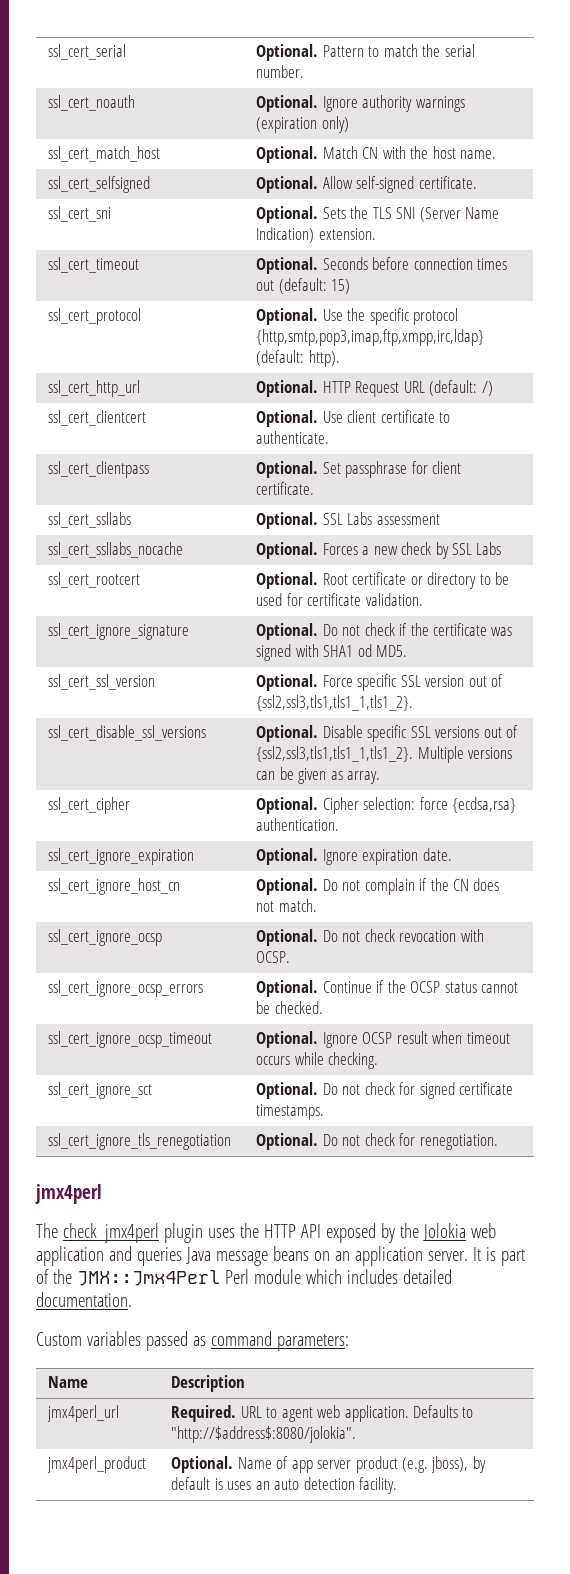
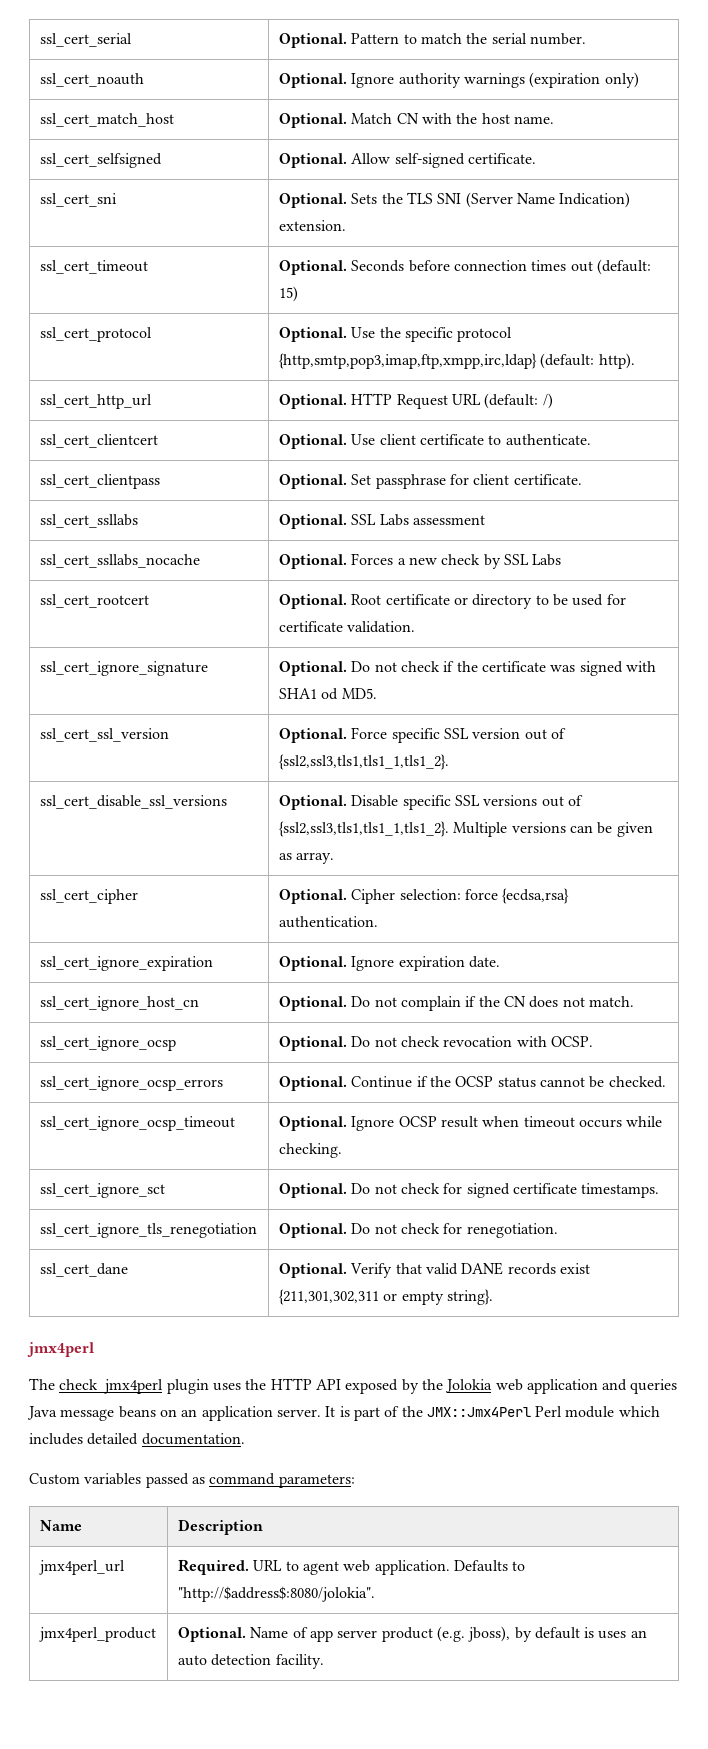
(498, 1142) none -> [39,1263,128,1277] [278,1262,590,1278] [278,1289,493,1305] // ssl_cert_dane | Optional. Verify that valid DANE records exist {211,301,302,311 or empty string}.

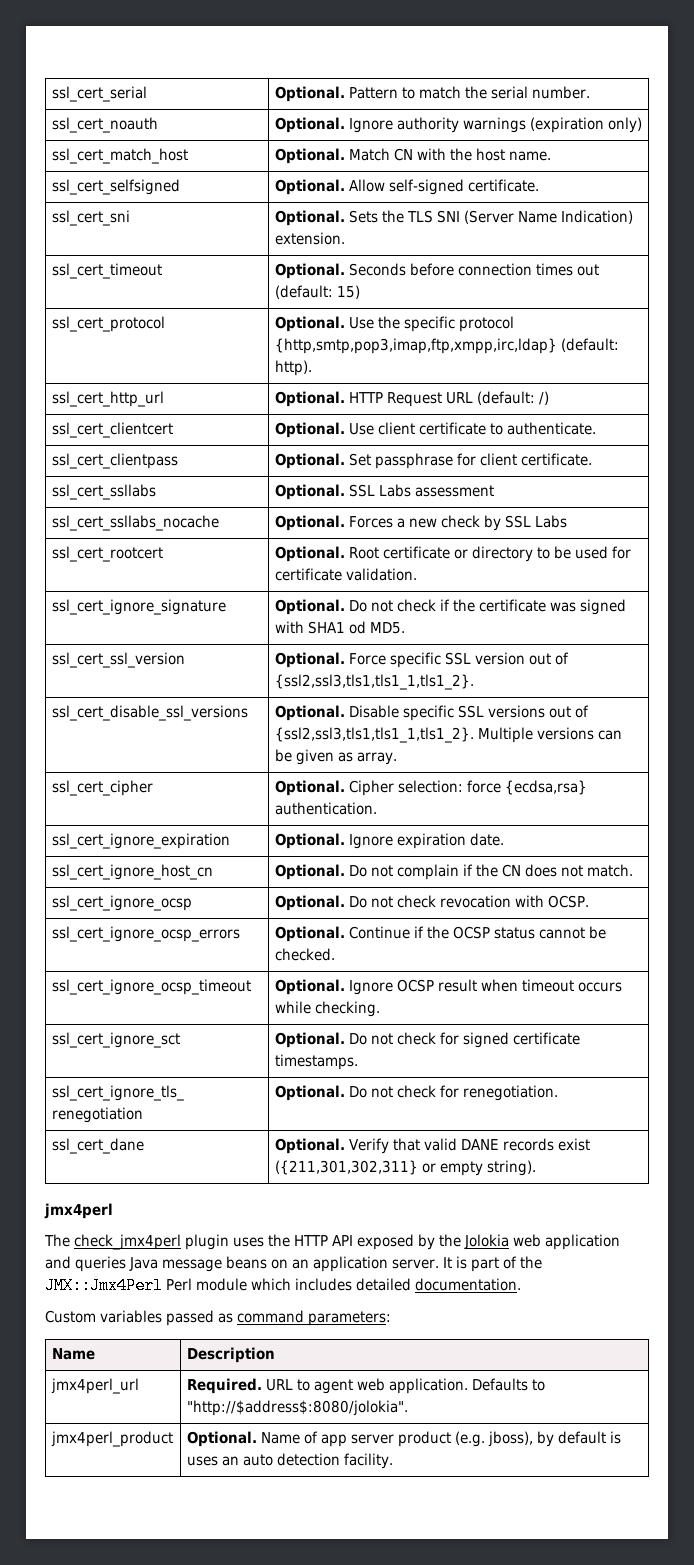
[278,1289,379,1305] {211,301,302,311 -> [274,1160,418,1175] ({211,301,302,311}
[446,1289,493,1305] string}. -> [486,1160,536,1176] string).

